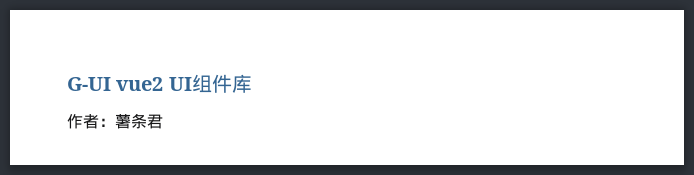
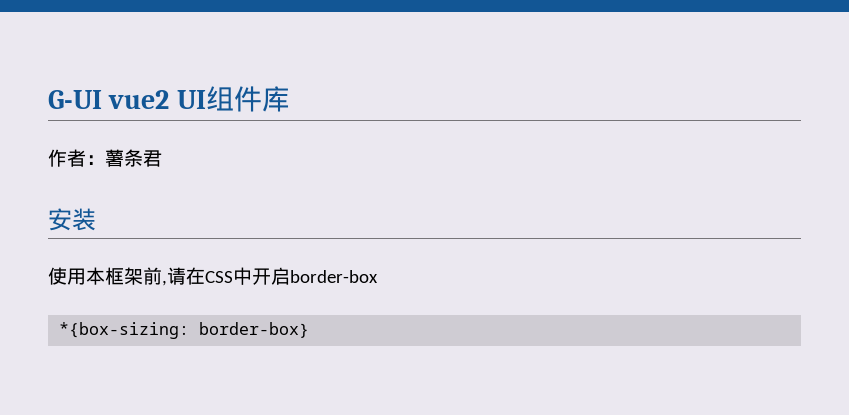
(163, 121) none -> [48,208,96,231] [48,267,378,286] [59,322,310,339] // 安装 // 使用本框架前,请在CSS中开启border-box // *{box-sizing: border-box}

